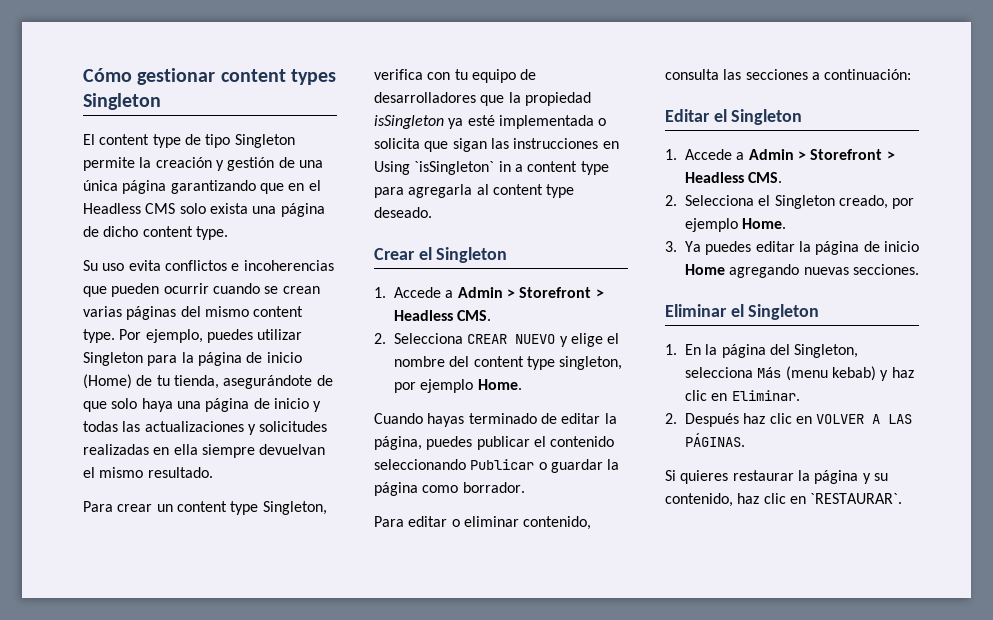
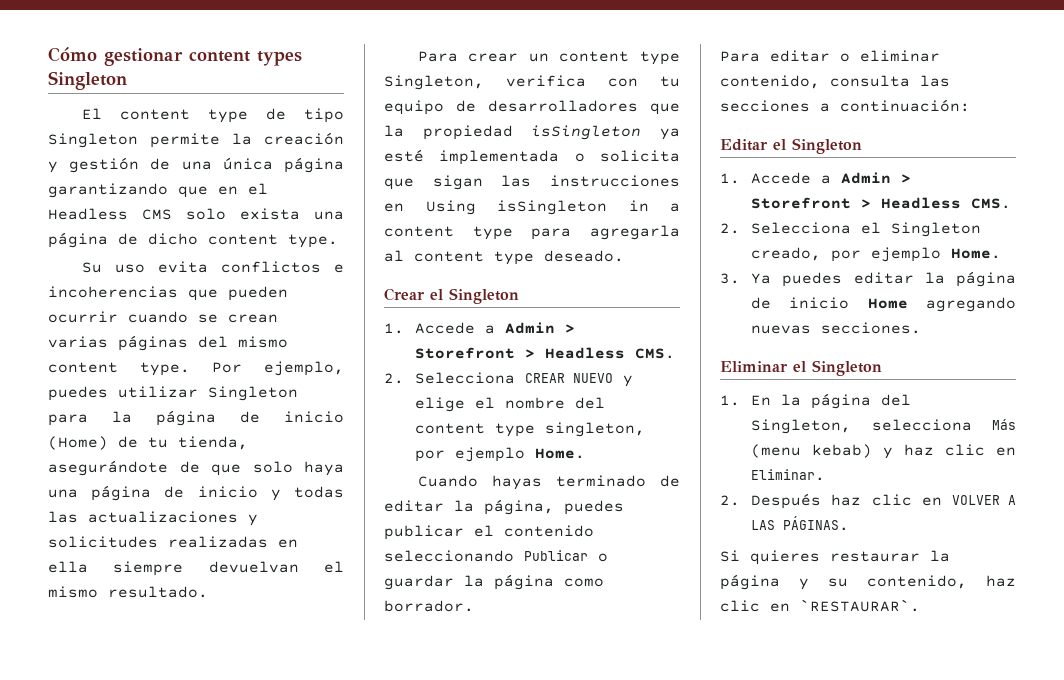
[414,161,495,175] `isSingleton` -> [497,200,607,215] isSingleton

